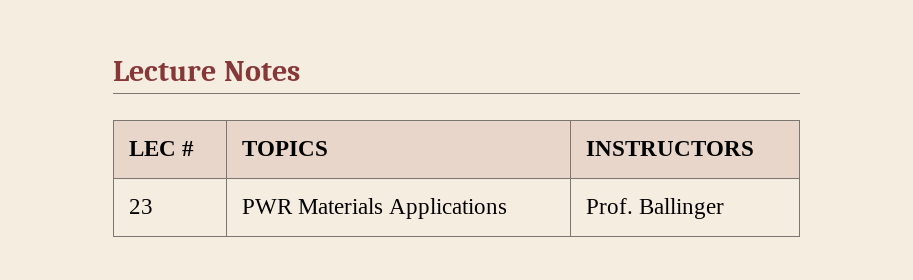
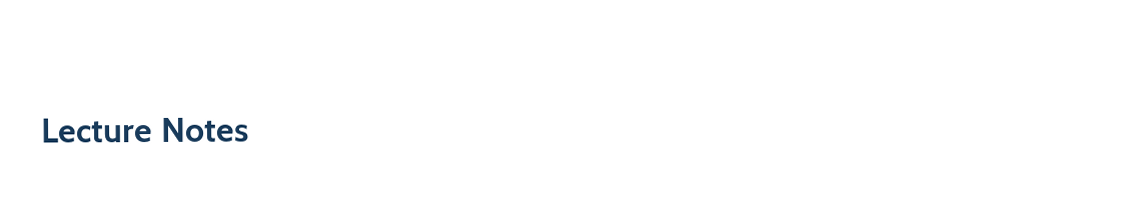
[128,141,195,156] [241,141,328,156] [585,141,754,156] [128,199,153,214] [241,198,508,219] [585,198,725,219] // LEC # | TOPICS | INSTRUCTORS // 23 | PWR Materials Applications | Prof. Ballinger -> (250, 129) none

